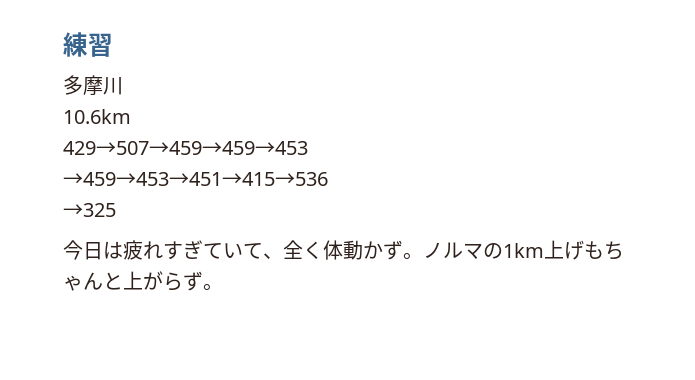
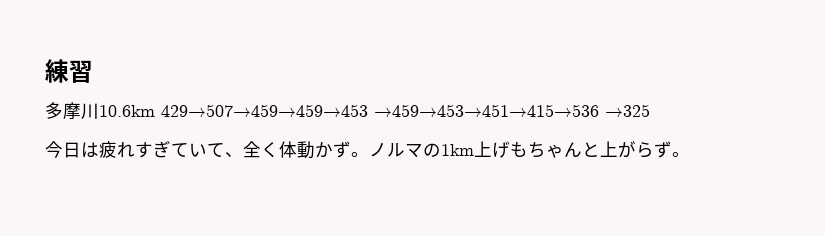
(123, 86) // -> (99, 111) none
(131, 116) // -> (155, 111) none
(308, 148) // -> (368, 110) none
(328, 179) // -> (599, 110) none

